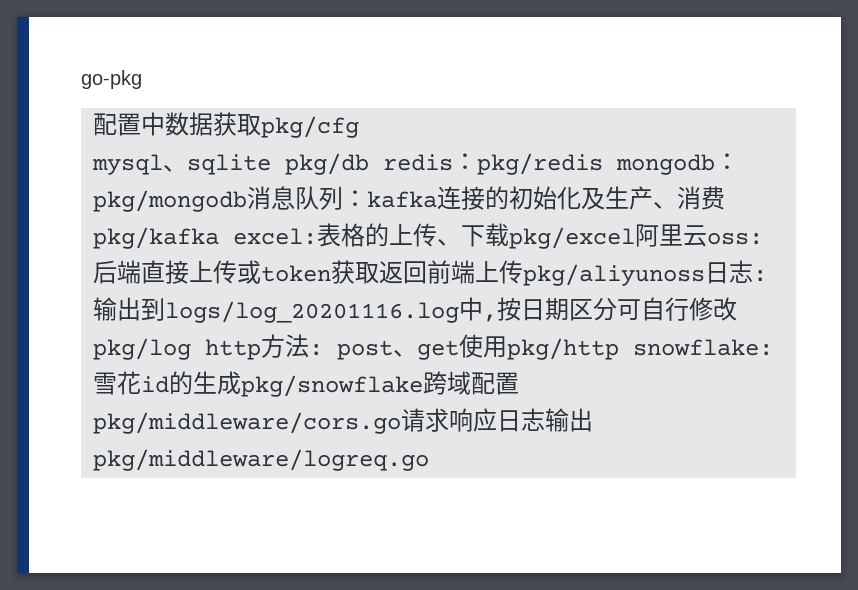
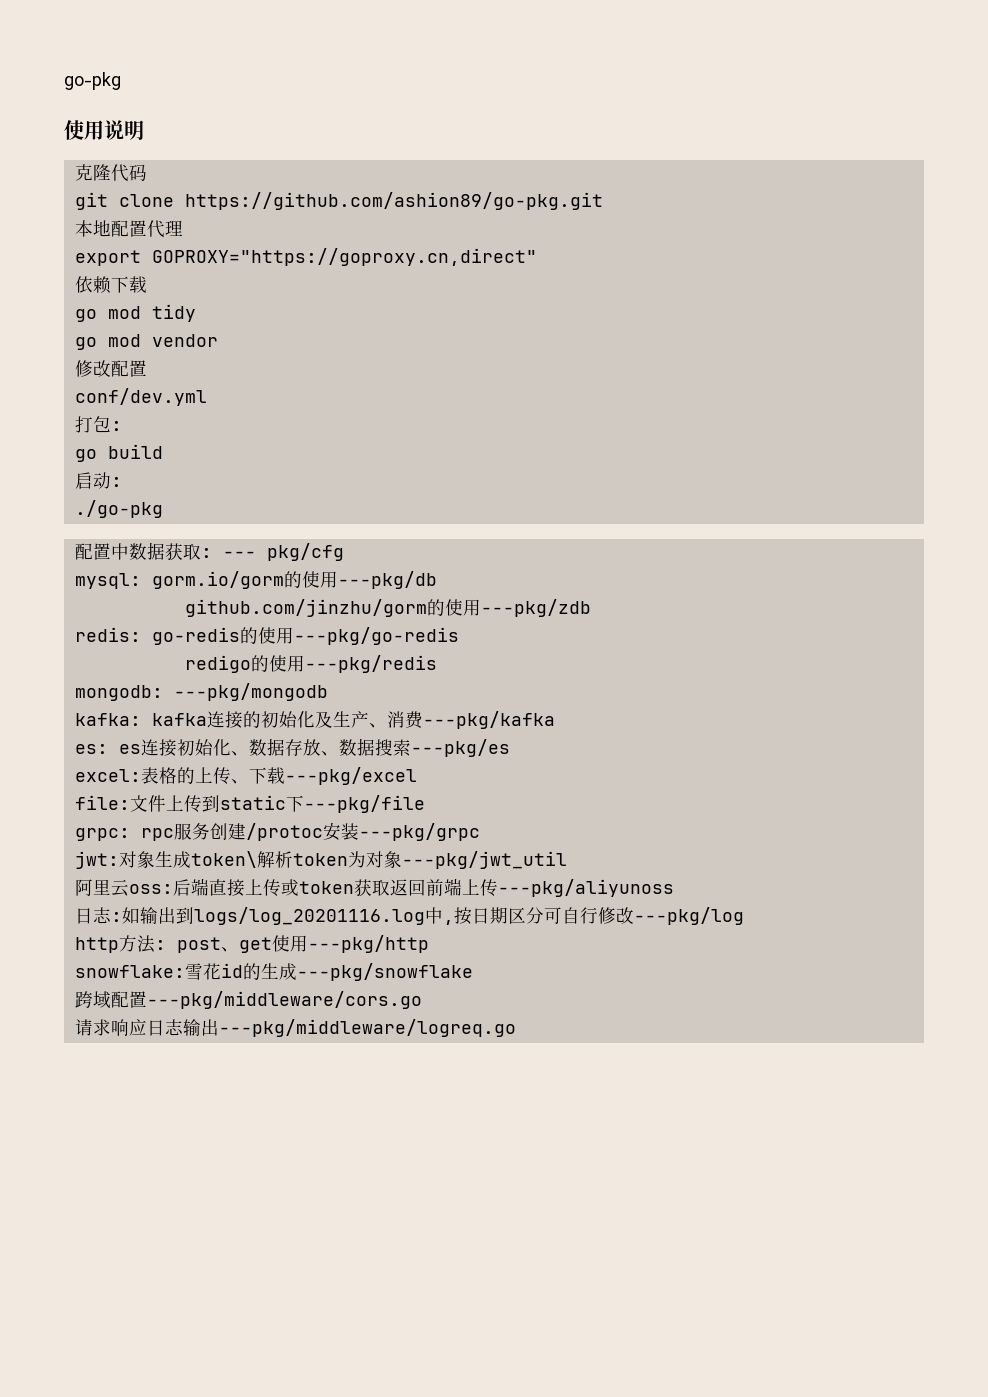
(142, 79) none -> [64,120,144,140] [74,164,147,182] [74,192,603,210] [74,220,183,238] [74,248,537,266] [74,276,147,294] [74,304,196,322] [74,334,218,350] [74,360,147,377] [74,388,207,406] [74,416,122,433] [74,444,163,462] [74,472,122,489] [74,500,163,518] // 使用说明 // 克隆代码 // git clone https://github.com/ashion89/go-pkg.git // 本地配置代理 // export GOPROXY="https://goproxy.cn,direct" // 依赖下载 // go mod tidy // go mod vendor // 修改配置 // conf/dev.yml // 打包: // go build // 启动: // ./go-pkg
(261, 125) none -> [200,548,256,558] : ---
[92,153,739,175] [93,186,367,212] mysql、sqlite pkg/db redis：pkg/redis mongodb：pkg/mongodb消息队列： -> [74,571,437,589] [184,599,591,617] [74,627,459,645] [184,655,437,673] [74,683,328,701] [74,713,141,726] mysql: gorm.io/gorm的使用---pkg/db // github.com/jinzhu/gorm的使用---pkg/zdb // redis: go-redis的使用---pkg/go-redis // redigo的使用---pkg/redis // mongodb: ---pkg/mongodb // kafka:
[93,227,219,249] pkg/kafka -> [422,711,555,729] [74,738,510,757] ---pkg/kafka // es: es连接初始化、数据存放、数据搜索---pkg/es //
[509,227,635,249] pkg/excel -> [284,767,417,785] [74,795,425,813] [74,822,480,841] [74,851,567,869] ---pkg/excel // file:文件上传到static下---pkg/file // grpc: rpc服务创建/protoc安装---pkg/grpc // jwt:对象生成token\解析token为对象---pkg/jwt_util //
[523,264,705,286] pkg/aliyunoss -> [497,879,674,897] ---pkg/aliyunoss //
(767, 276) none -> [121,907,140,924] 如
[93,338,191,360] pkg/log -> [633,907,744,925] ---pkg/log //
[507,338,619,360] pkg/http -> [307,935,429,953] ---pkg/http //
[241,375,423,397] pkg/snowflake -> [296,963,473,981] ---pkg/snowflake //
[93,412,401,434] pkg/middleware/cors.go -> [146,991,422,1009] ---pkg/middleware/cors.go //
[93,449,429,471] pkg/middleware/logreq.go -> [218,1019,516,1037] ---pkg/middleware/logreq.go

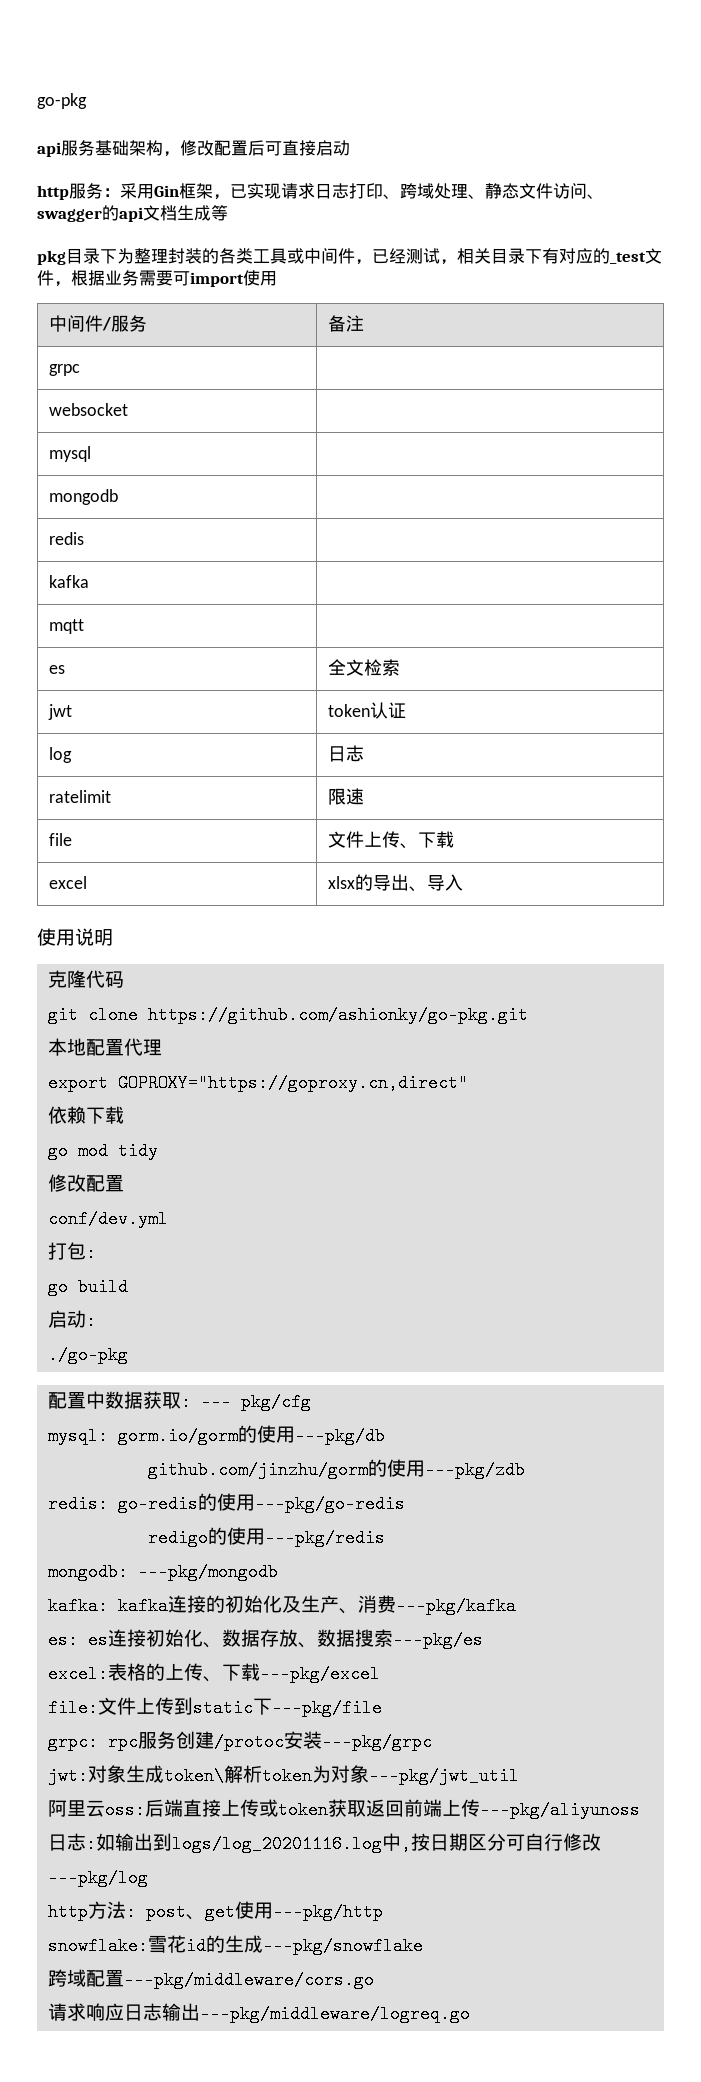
(121, 81) none -> [37,140,350,157] [37,183,604,200] [37,205,228,222] [37,248,662,265] [37,270,277,287] [48,315,147,332] [327,315,364,332] [48,364,80,376] [48,403,128,416] [48,446,91,462] [48,489,118,505] [48,532,84,545] [48,575,89,588] [48,619,84,634] [48,665,65,674] [327,659,400,676] [47,704,72,720] [327,702,406,719] [48,747,72,763] [327,745,364,762] [48,790,111,803] [327,788,364,805] [48,833,72,846] [327,831,454,849] [48,876,87,889] [327,874,463,892] // api服务基础架构，修改配置后可直接启动 // http服务：采用Gin框架，已实现请求日志打印、跨域处理、静态文件访问、swagger的api文档生成等 // pkg目录下为整理封装的各类工具或中间件，已经测试，相关目录下有对应的_test文件，根据业务需要可import使用 // 中间件/服务 | 备注 // grpc | // websocket | // mysql | // mongodb | // redis | // kafka | // mqtt | // es | 全文检索 // jwt | token认证 // log | 日志 // ratelimit | 限速 // file | 文件上传、下载 // excel | xlsx的导出、导入
[184,192,603,210] https://github.com/ashion89/go-pkg.git -> [147,1006,528,1024] https://github.com/ashionky/go-pkg.git
[74,334,218,350] // go mod vendor -> (158, 1151) none

